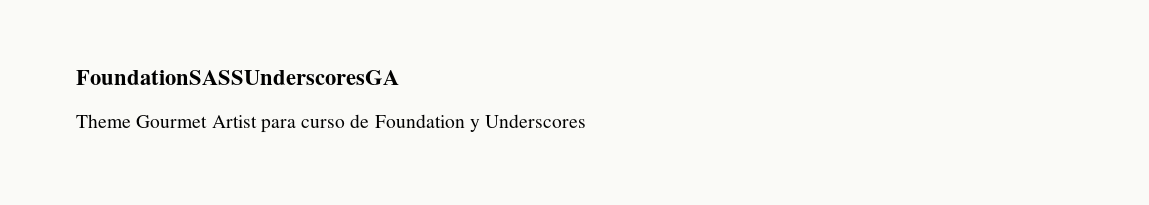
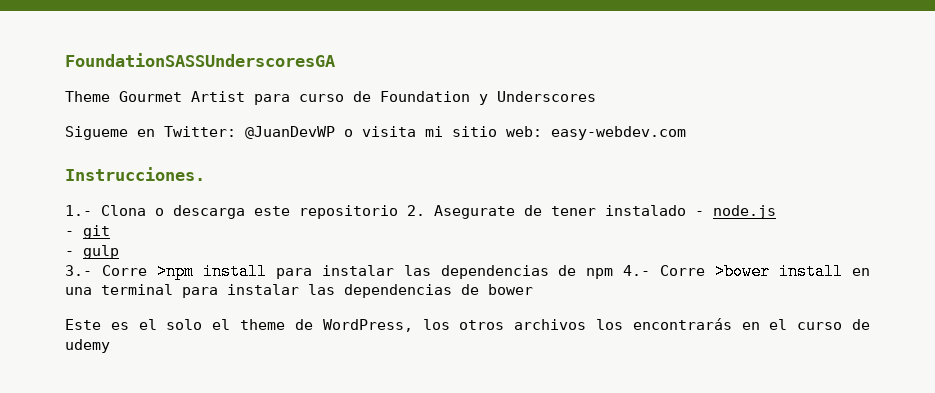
(587, 121) none -> [65,126,686,140] [65,167,205,181] [65,205,776,219] [65,225,110,239] [65,245,119,259] [65,263,871,280] [65,284,533,298] [65,318,870,332] [65,339,110,353] // Sigueme en Twitter: @JuanDevWP o visita mi sitio web: easy-webdev.com // Instrucciones. // 1.- Clona o descarga este repositorio 2. Asegurate de tener instalado - node.js // - git // - gulp // 3.- Corre >npm install para instalar las dependencias de npm 4.- Corre >bower install en una terminal para instalar las dependencias de bower // Este es el solo el theme de WordPress, los otros archivos los encontrarás en el curso de udemy

